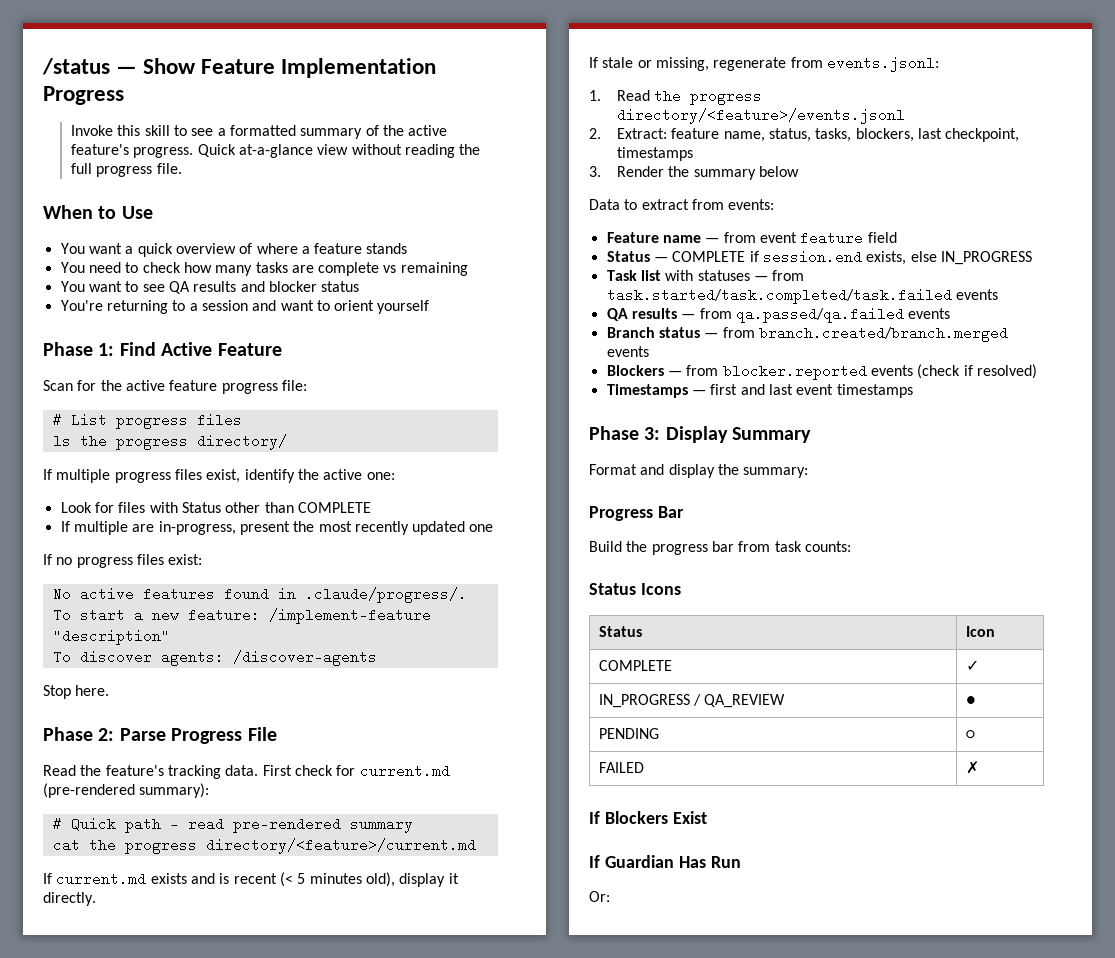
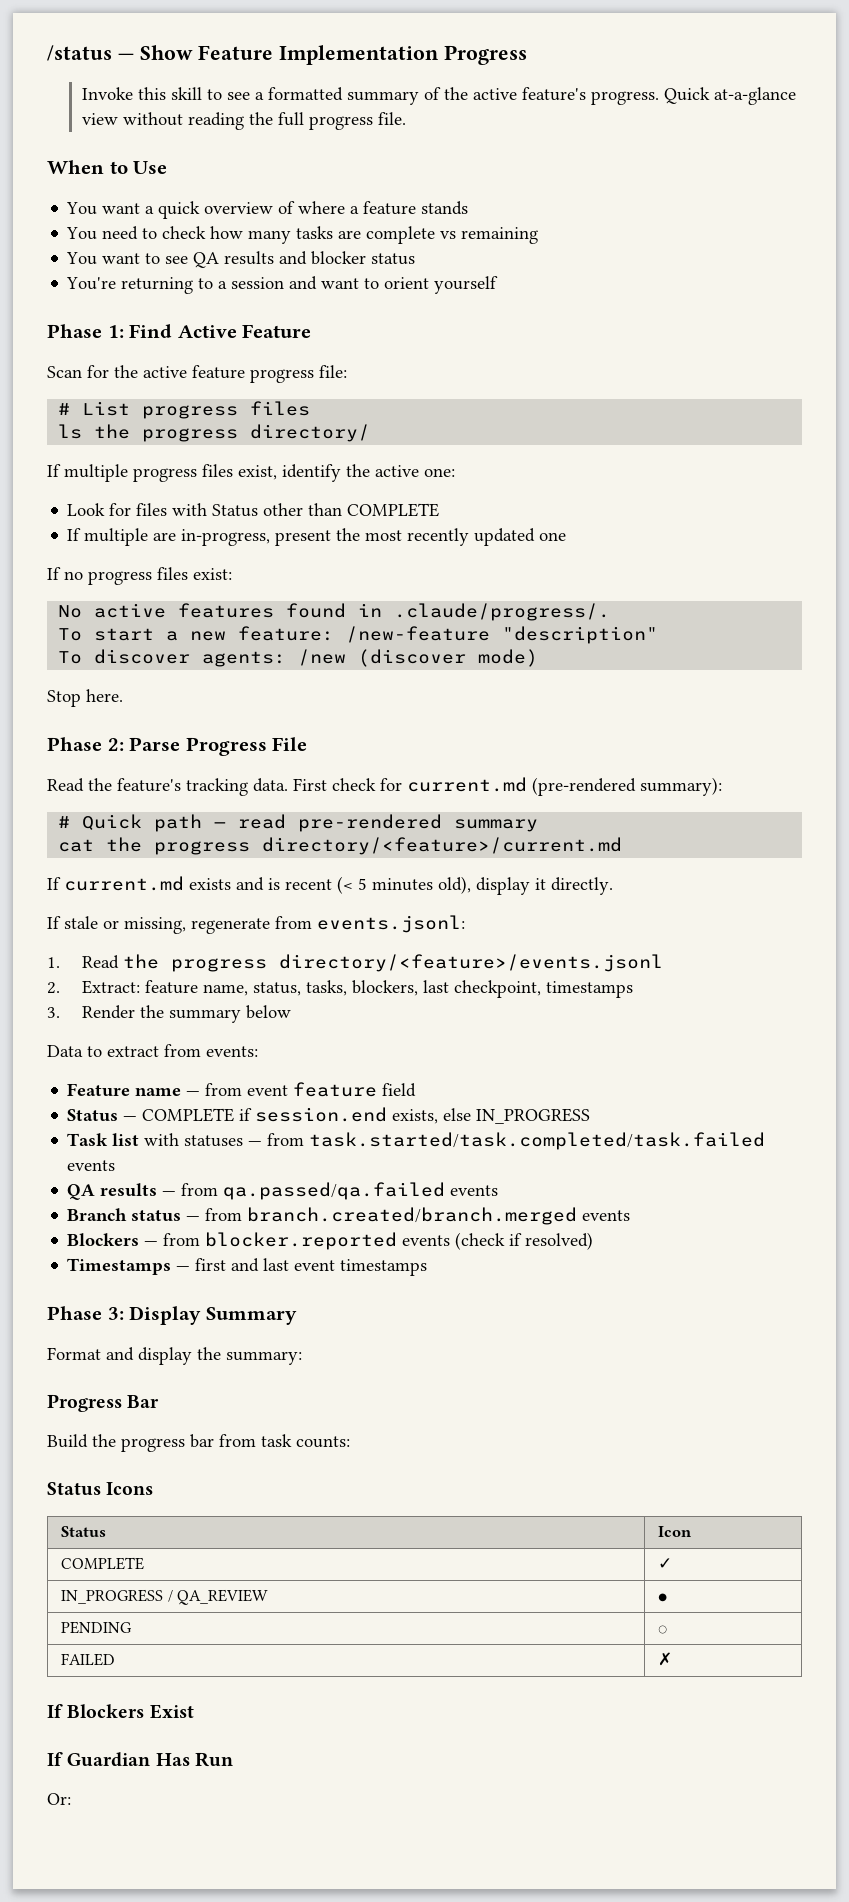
[268,608,431,624] /implement-feature -> [346,626,491,643] /new-feature
[232,650,377,666] /discover-agents -> [298,649,539,667] /new (discover mode)

